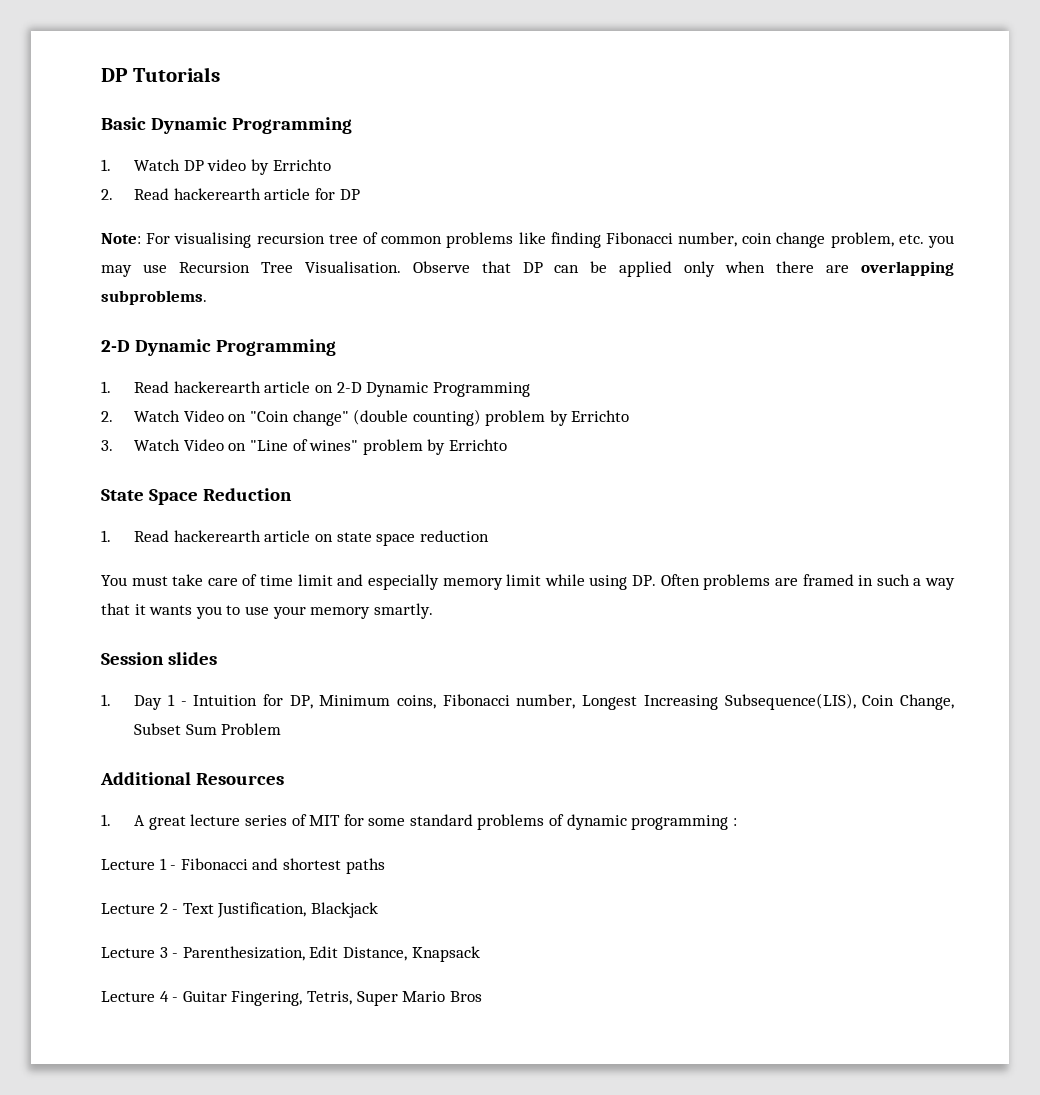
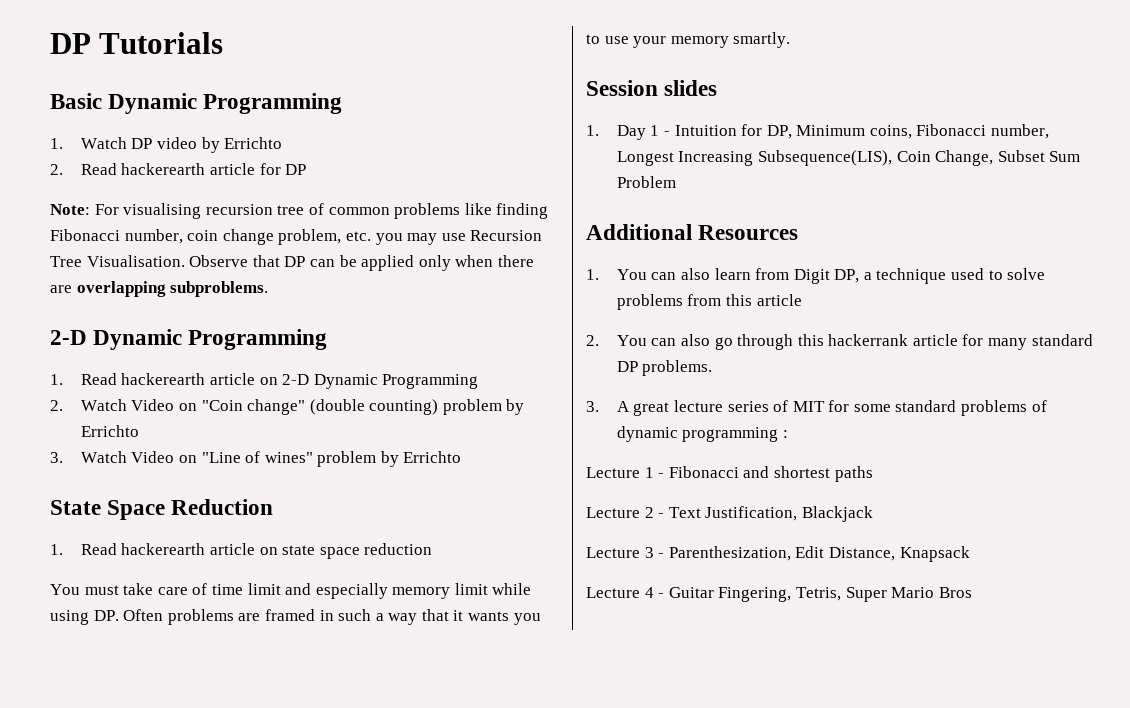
(111, 820) none -> [616,268,1046,284] [616,294,802,310] [586,334,1093,350] [616,360,713,376] [586,401,599,412] You can also learn from Digit DP, a technique used to solve problems from this article // 2. You can also go through this hackerrank article for many standard DP problems. // 3.

